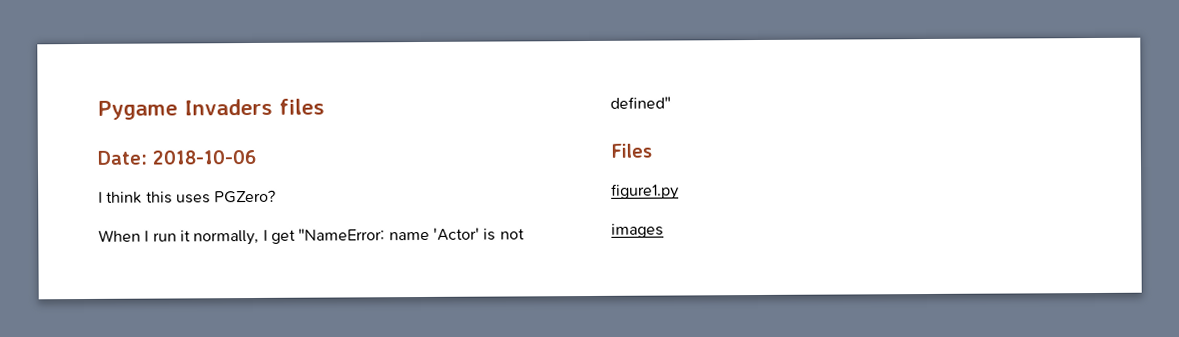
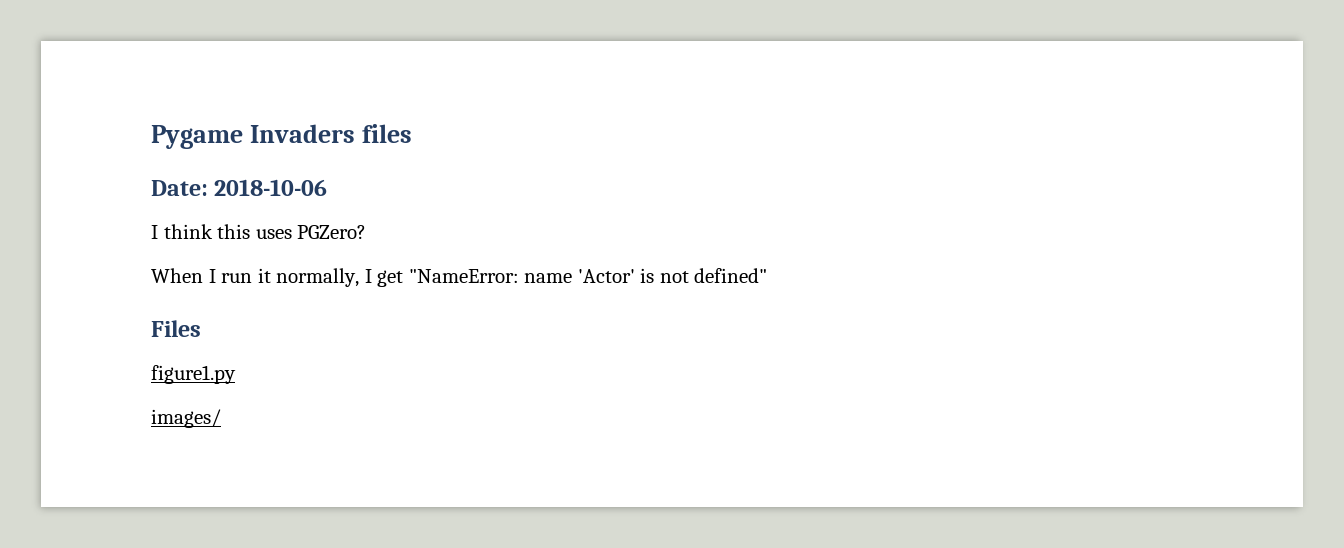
[611,223,664,238] images -> [151,409,221,428] images/

